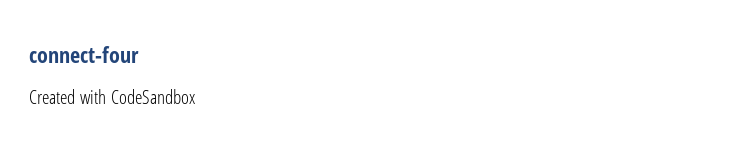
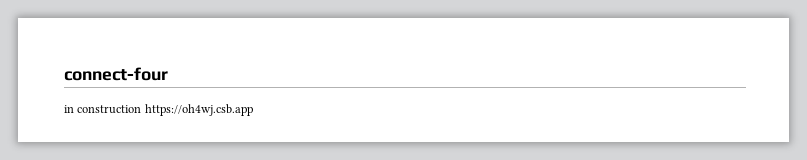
[29,89,195,104] Created with CodeSandbox -> [64,104,253,116] in construction https://oh4wj.csb.app

